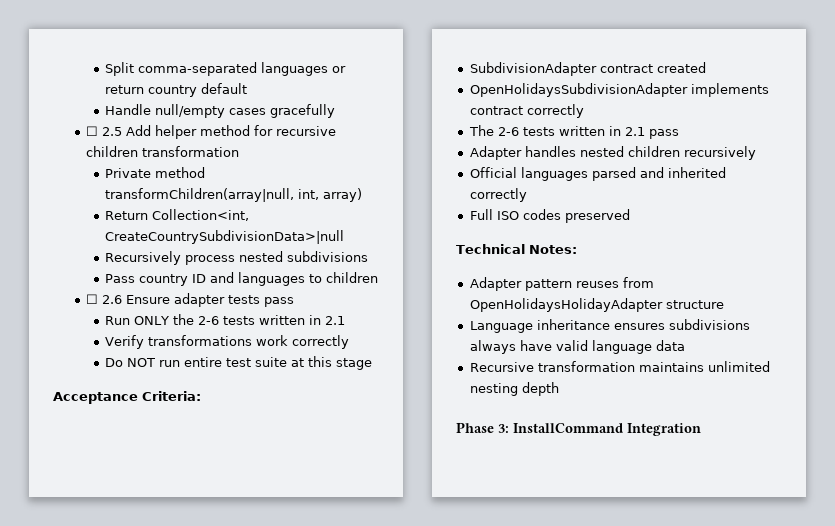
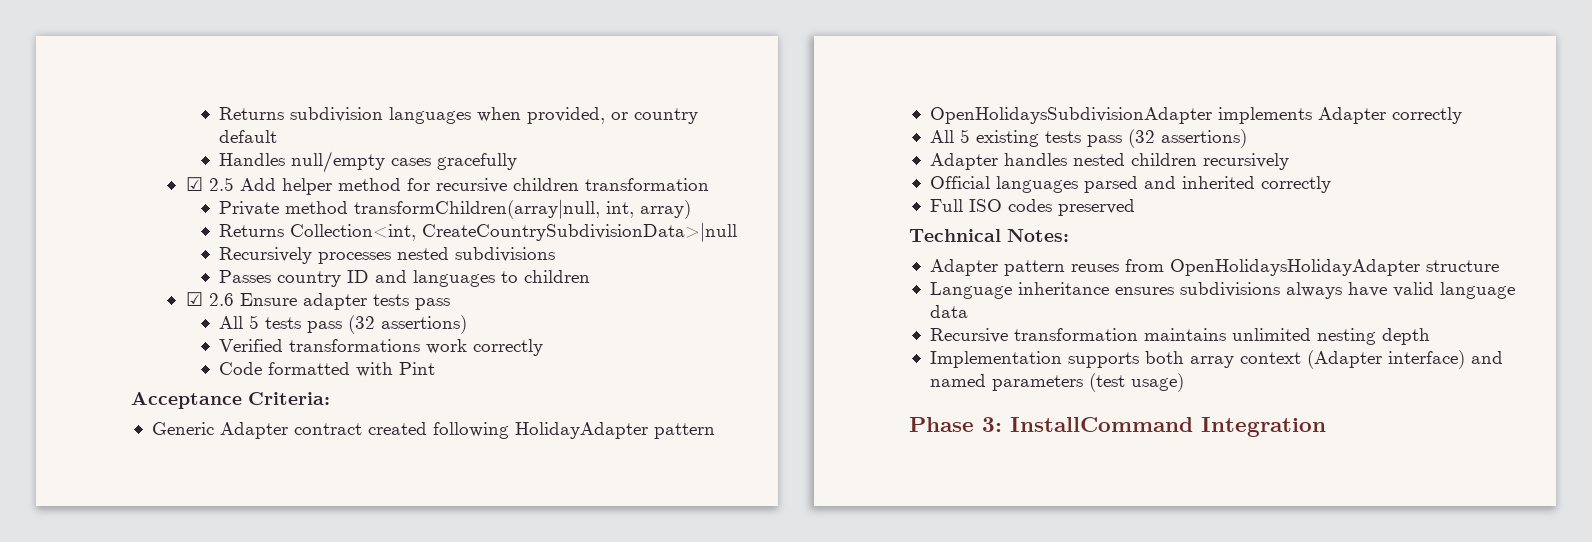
[105,62,347,76] [105,85,145,94] Split comma-separated languages or return -> [219,107,629,124] Returns subdivision languages when provided, or
[105,104,152,115] Handle -> [219,153,286,166] Handles
[85,126,98,136] ☐ -> [185,177,203,191] ☑
[105,211,149,220] Return -> [219,224,285,237] Returns
[185,255,236,265] process -> [318,252,392,264] processes
[105,274,136,283] Pass -> [219,270,272,283] Passes
[85,294,98,304] ☐ -> [185,292,203,306] ☑
[105,314,346,325] [105,335,350,349] [105,356,373,370] Run ONLY the 2-6 tests written in 2.1 // Verify transformations work correctly // Do NOT run entire test suite at this stage -> [219,315,468,334] [219,339,544,356] [219,362,436,377] All 5 tests pass (32 assertions) // Verified transformations work correctly // Code formatted with Pint
[469,62,597,76] SubdivisionAdapter -> [151,422,288,439] Generic Adapter
(706, 67) none -> [432,422,715,439] following HolidayAdapter pattern
[469,104,584,118] [468,125,679,139] contract correctly // The 2-6 tests written in 2.1 pass -> [1317,107,1462,124] [929,129,1247,148] Adapter correctly // All 5 existing tests pass (32 assertions)
(559, 389) none -> [929,350,1503,369] [929,373,1184,392] // Implementation supports both array context (Adapter interface) and named parameters (test usage)

